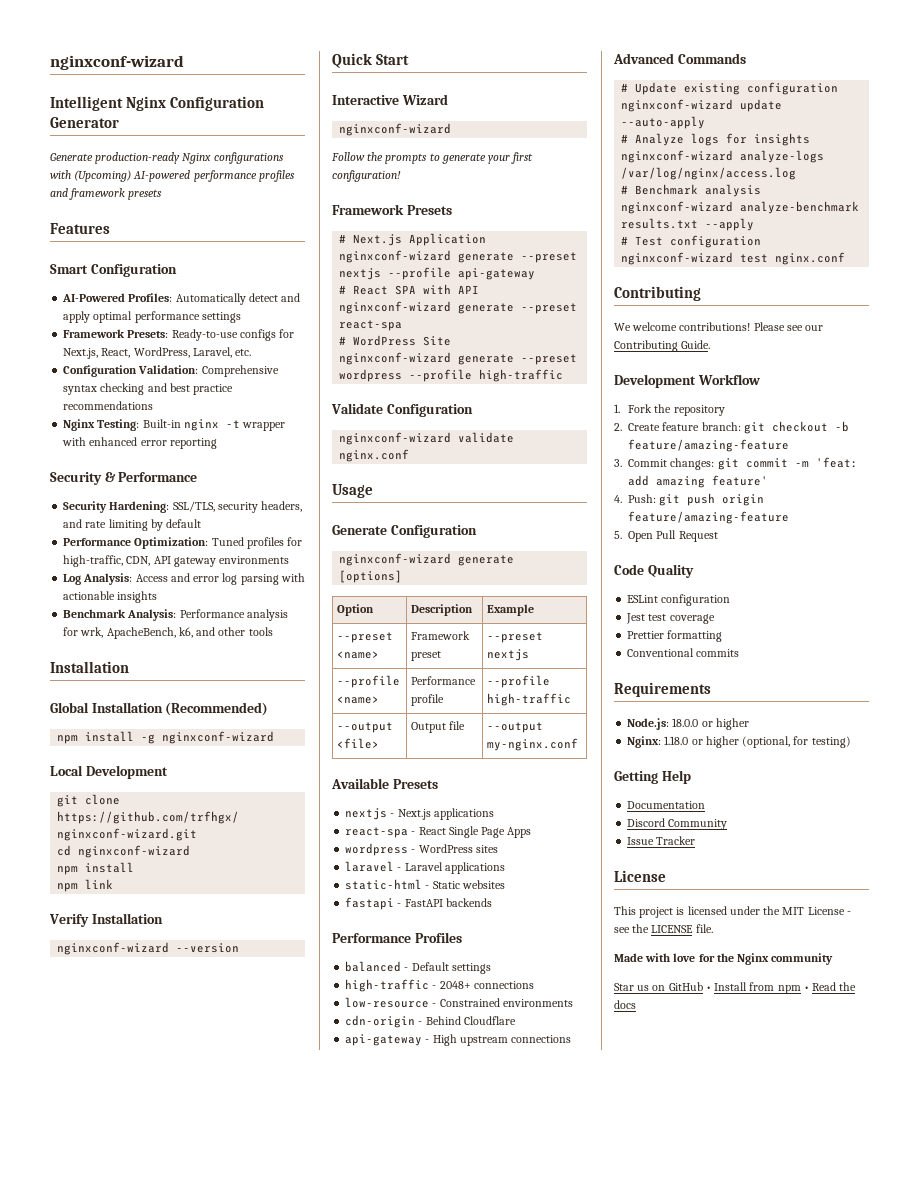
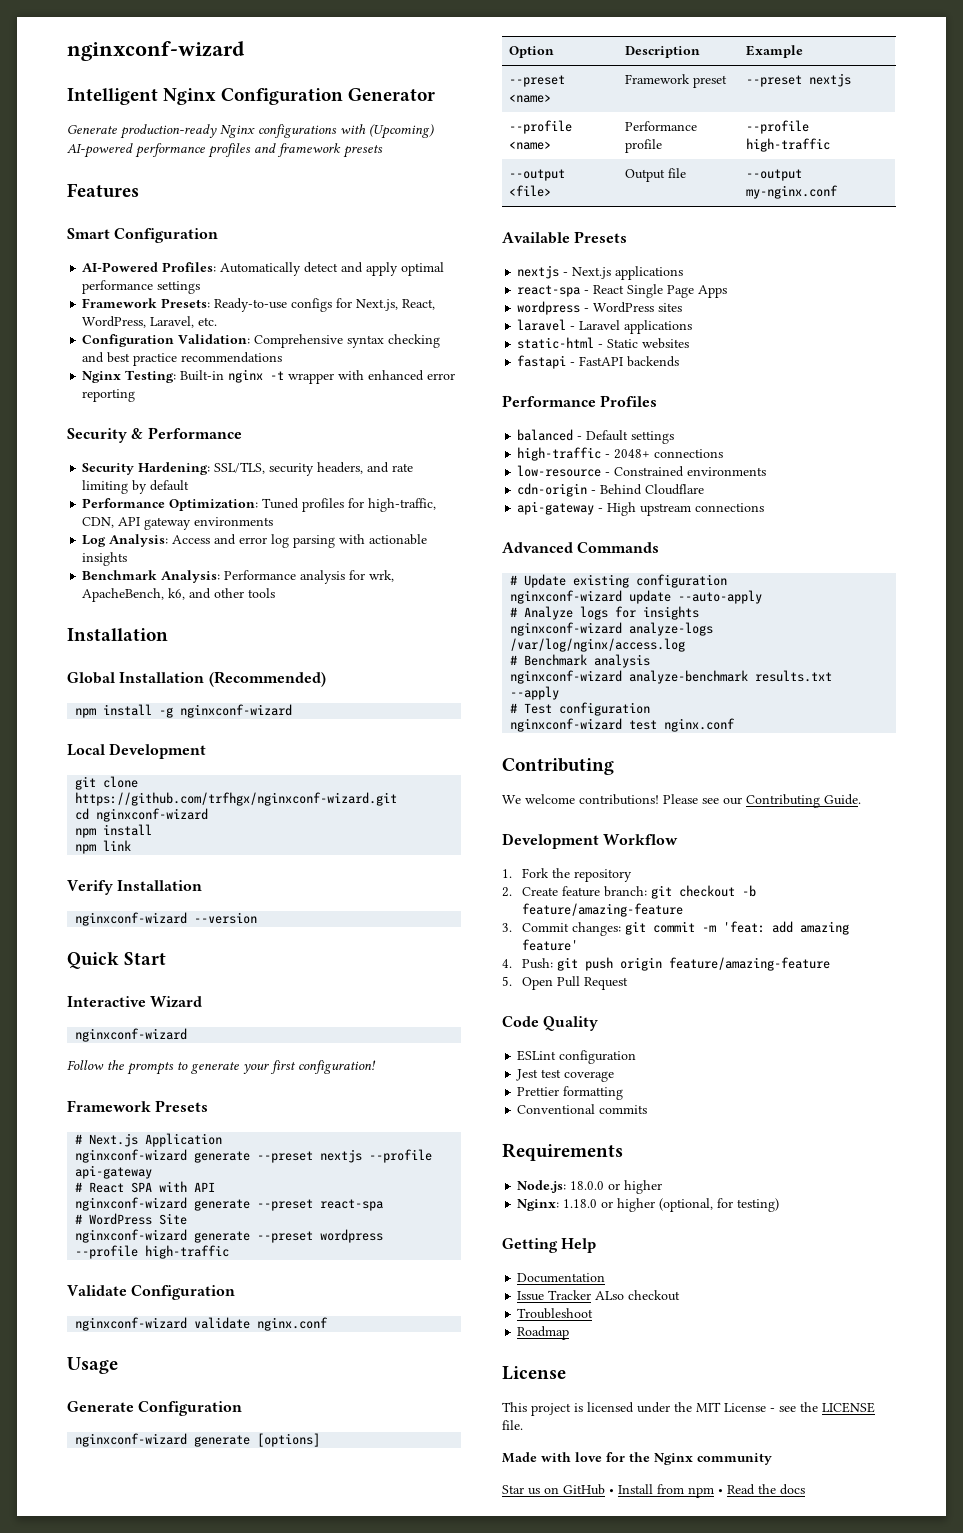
[627,818,728,830] // Discord Community -> (606, 1278) none
(696, 840) none -> [595,1290,681,1301] [517,1308,594,1319] [517,1326,570,1340] ALso checkout // Troubleshoot // Roadmap

